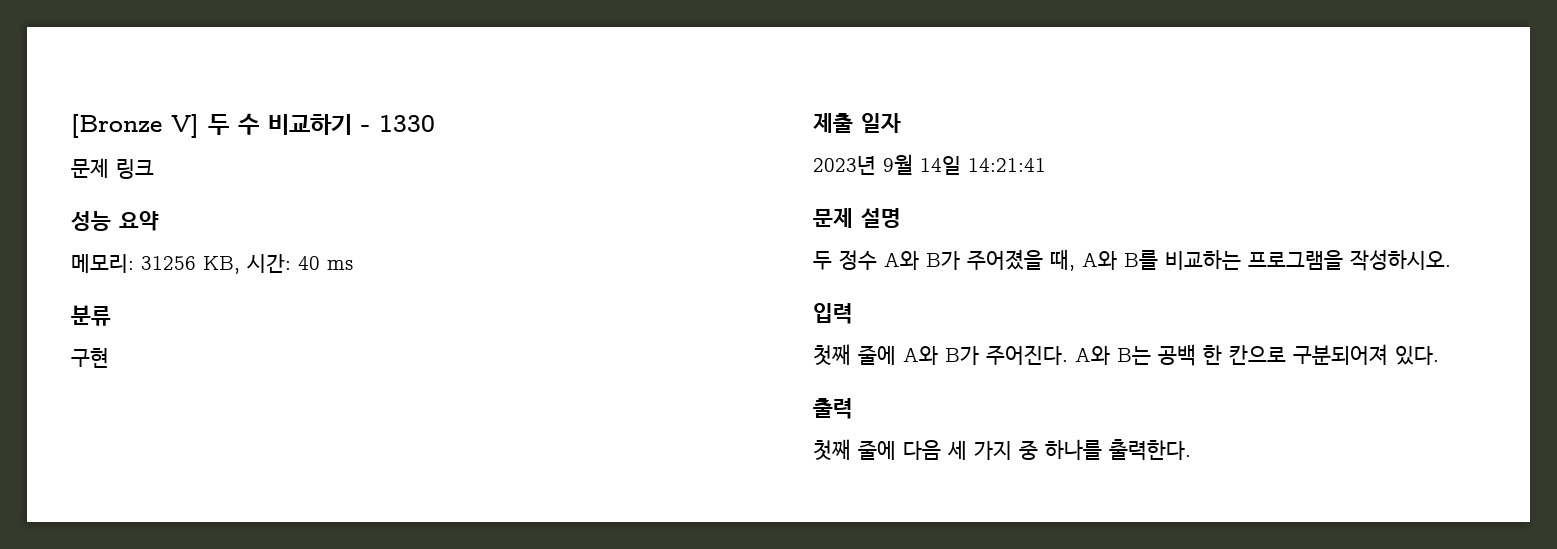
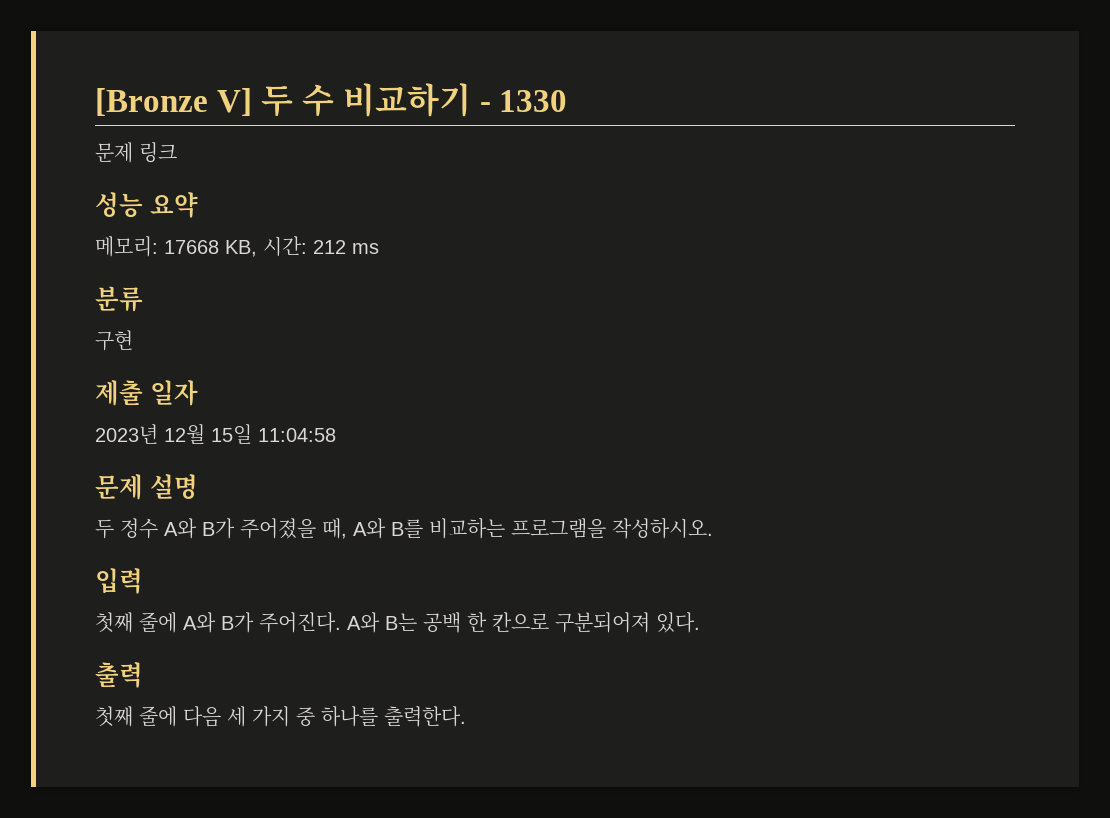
[141,256,196,270] 31256 -> [164,240,219,254] 17668
[298,256,320,270] 40 -> [313,240,346,254] 212
[883,154,1046,175] 9월 14일 14:21:41 -> [164,423,336,444] 12월 15일 11:04:58

